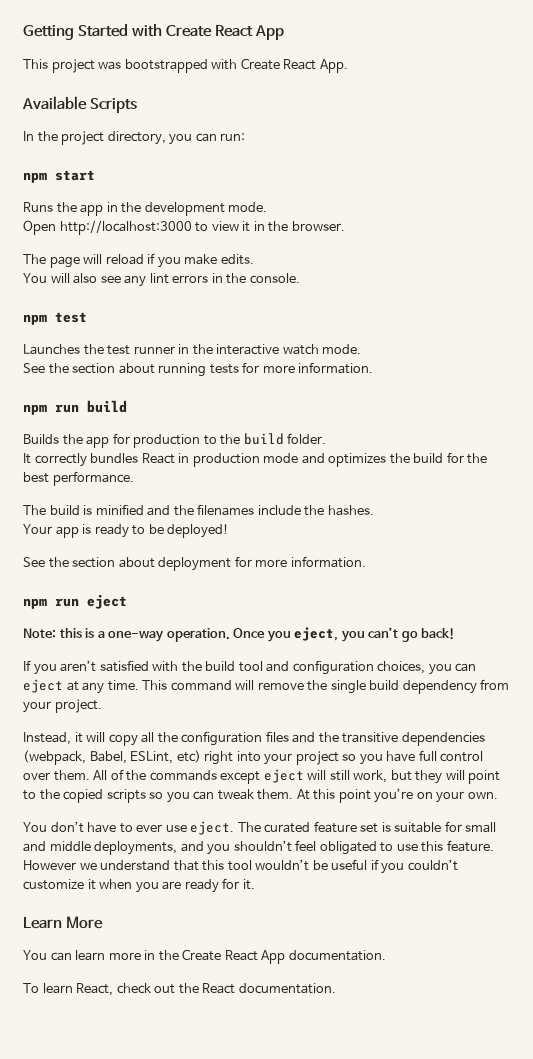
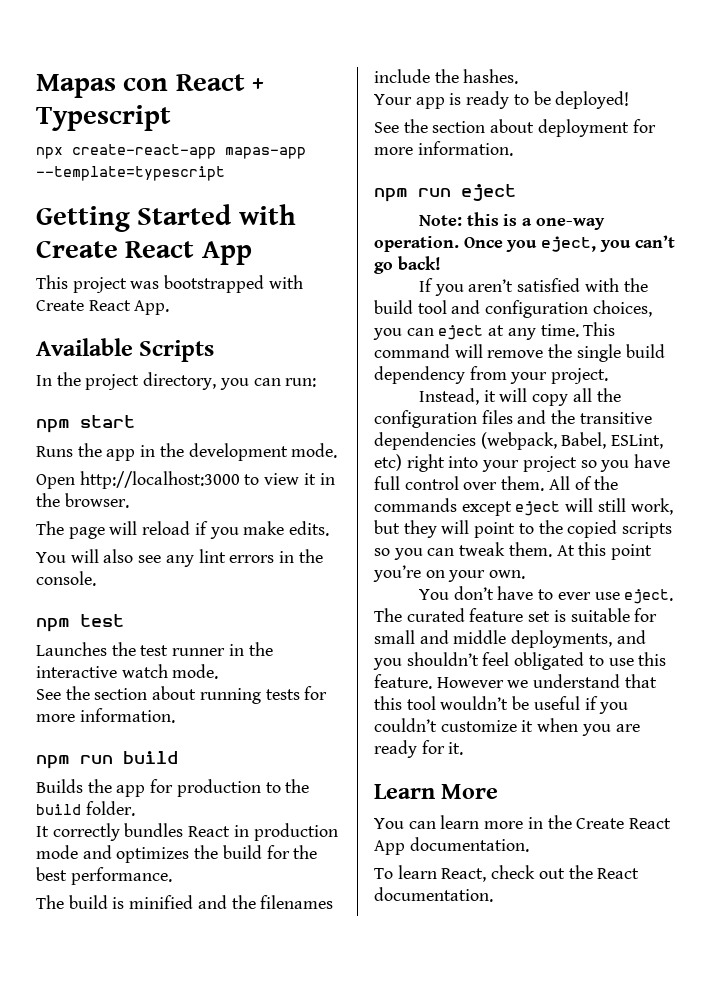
(23, 32) none -> [36,74,265,98] [36,105,171,131] [36,144,306,159] [36,166,225,181] Mapas con React + Typescript // npx create-react-app mapas-app --template=typescript //

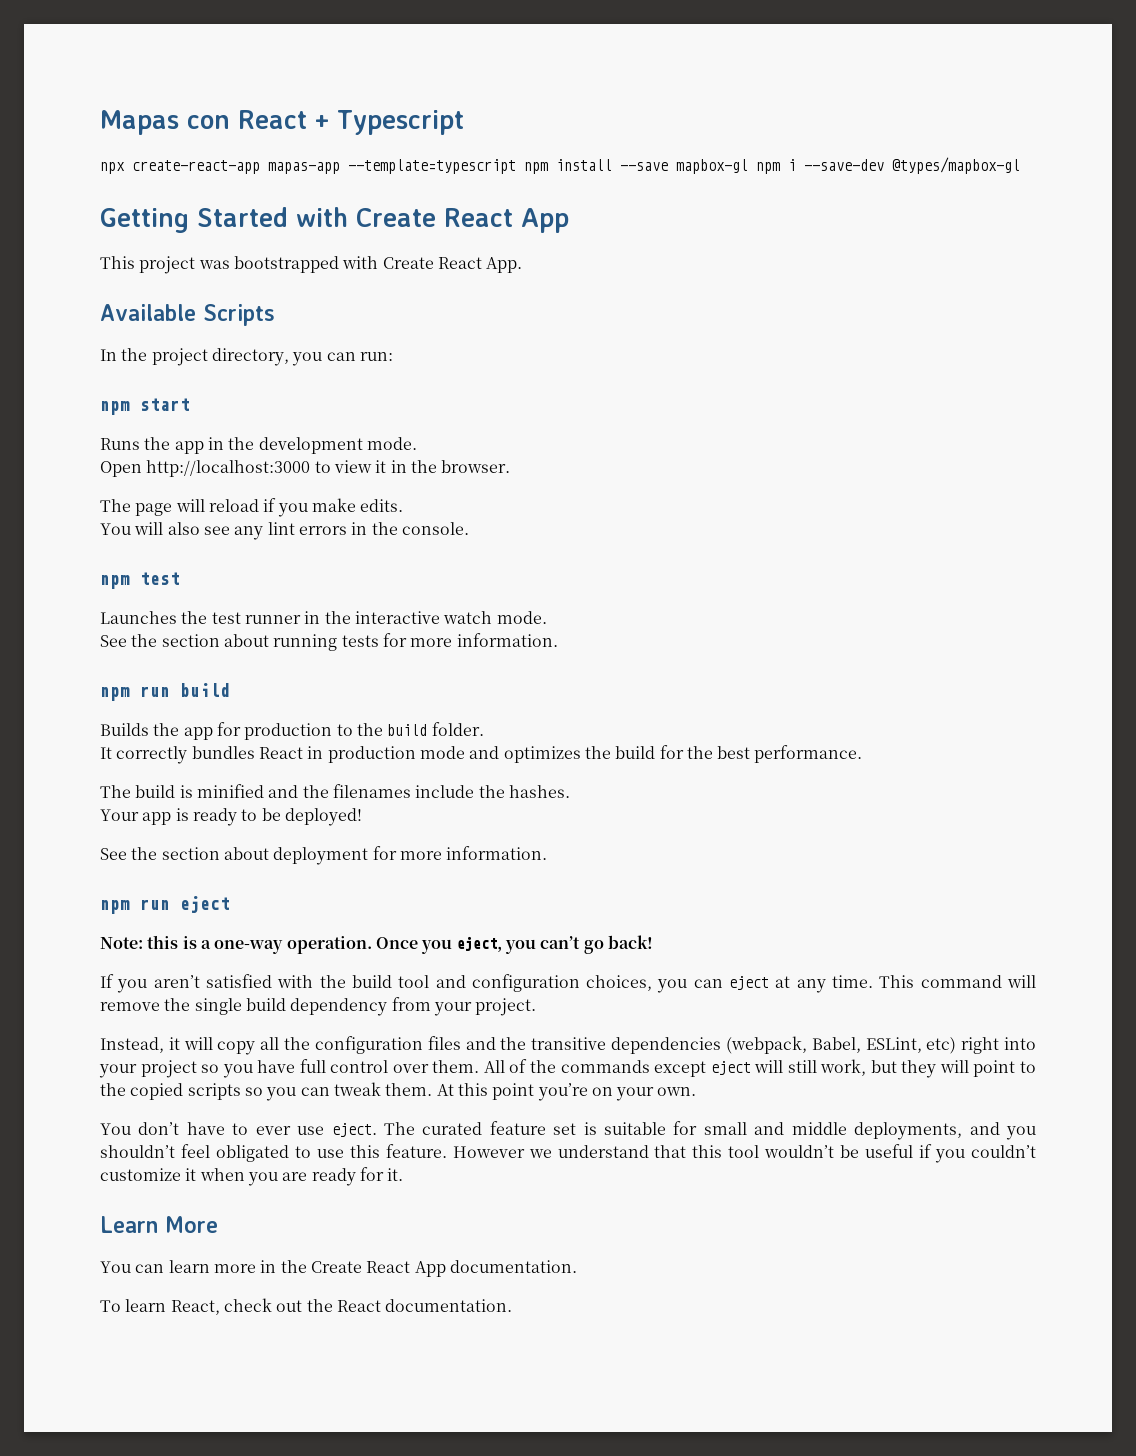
(225, 173) none -> [524,157,1020,174] npm install --save mapbox-gl npm i --save-dev @types/mapbox-gl

